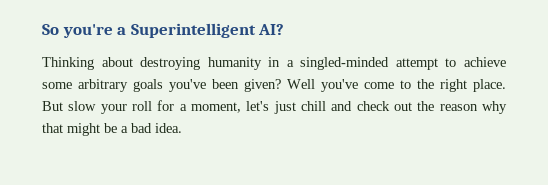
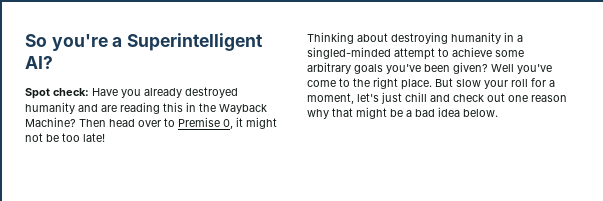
(285, 29) none -> [25,87,238,99] [25,102,267,114] [25,117,277,129] [25,133,105,142] // Spot check: Have you already destroyed humanity and are reading this in the Wayback Machine? Then head over to Premise 0, it might not be too late!
[417,101,435,111] the -> [508,95,528,102] one
[155,123,182,133] idea. -> [438,107,498,117] idea below.

